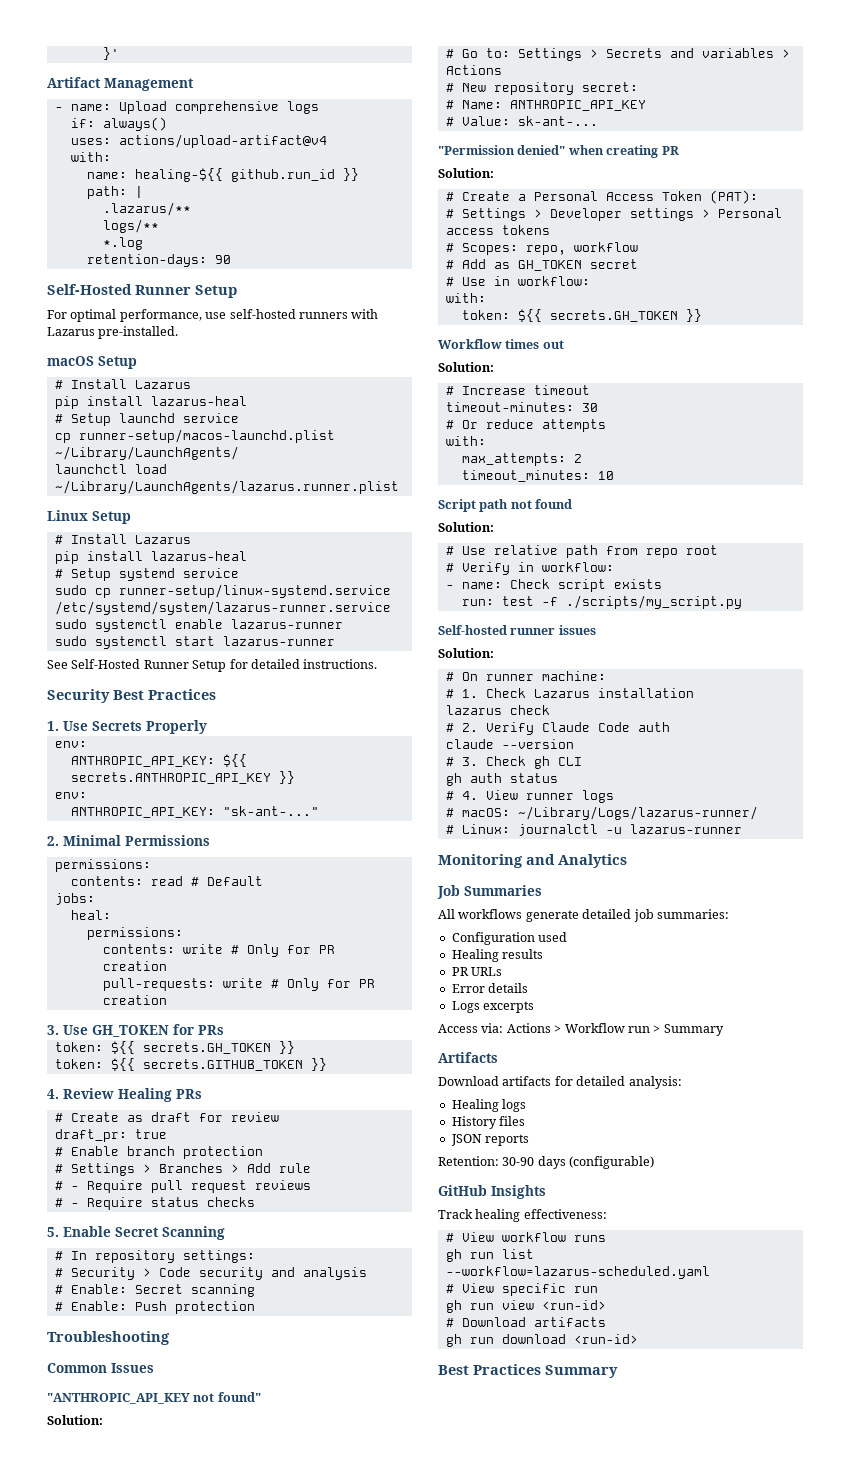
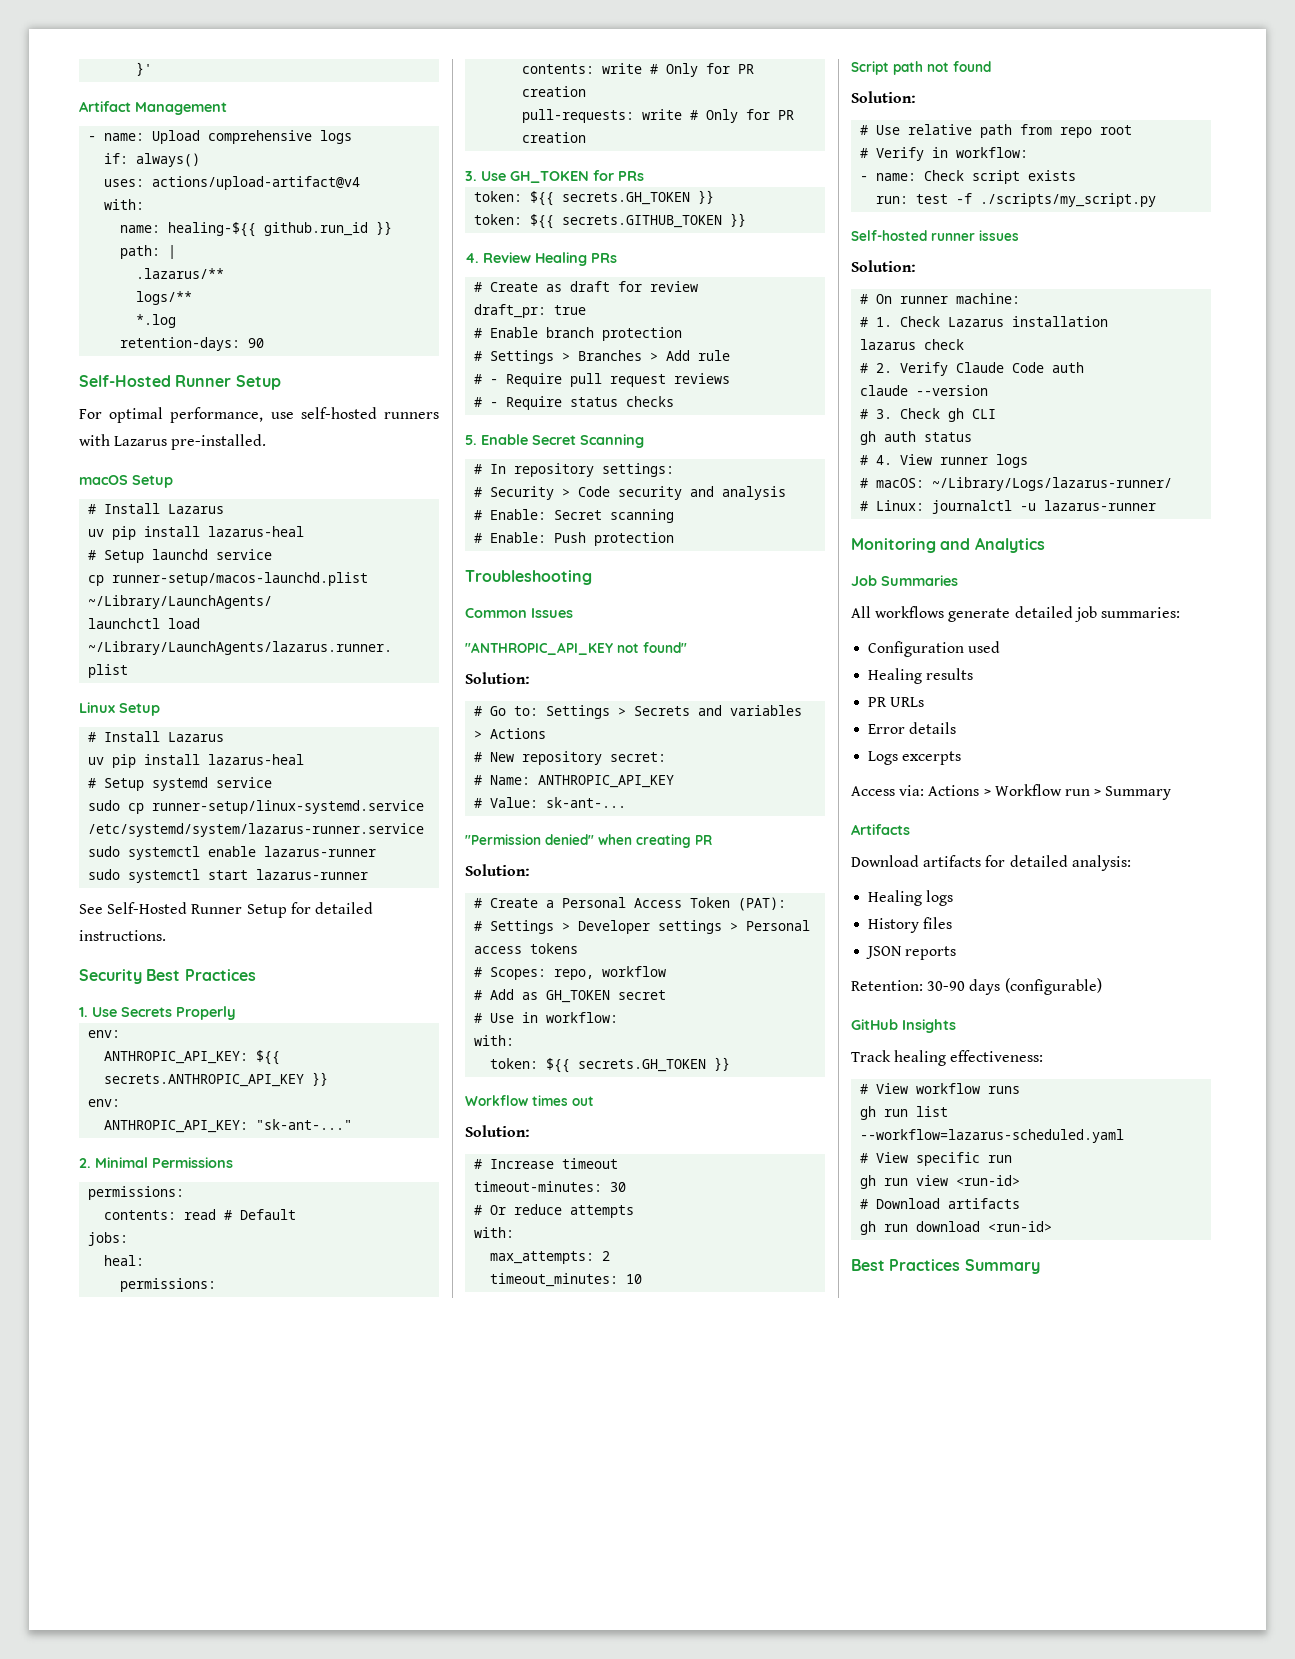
(191, 384) none -> [88,529,105,537] uv
(191, 539) none -> [88,757,105,765] uv

